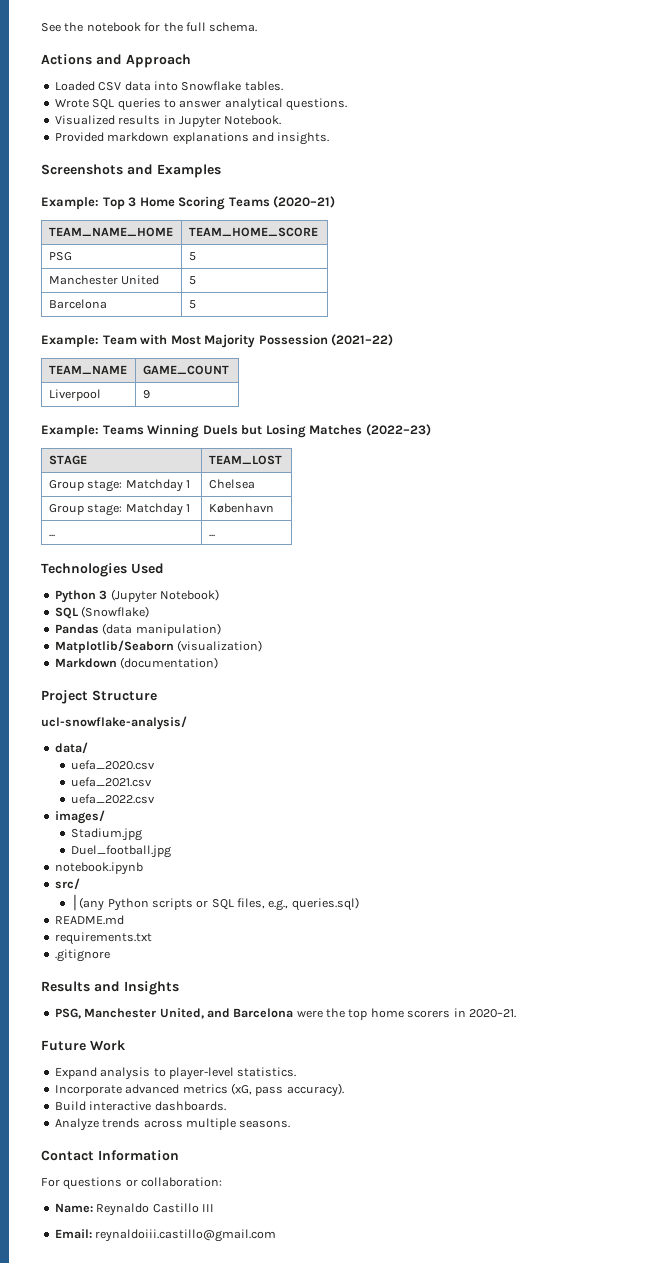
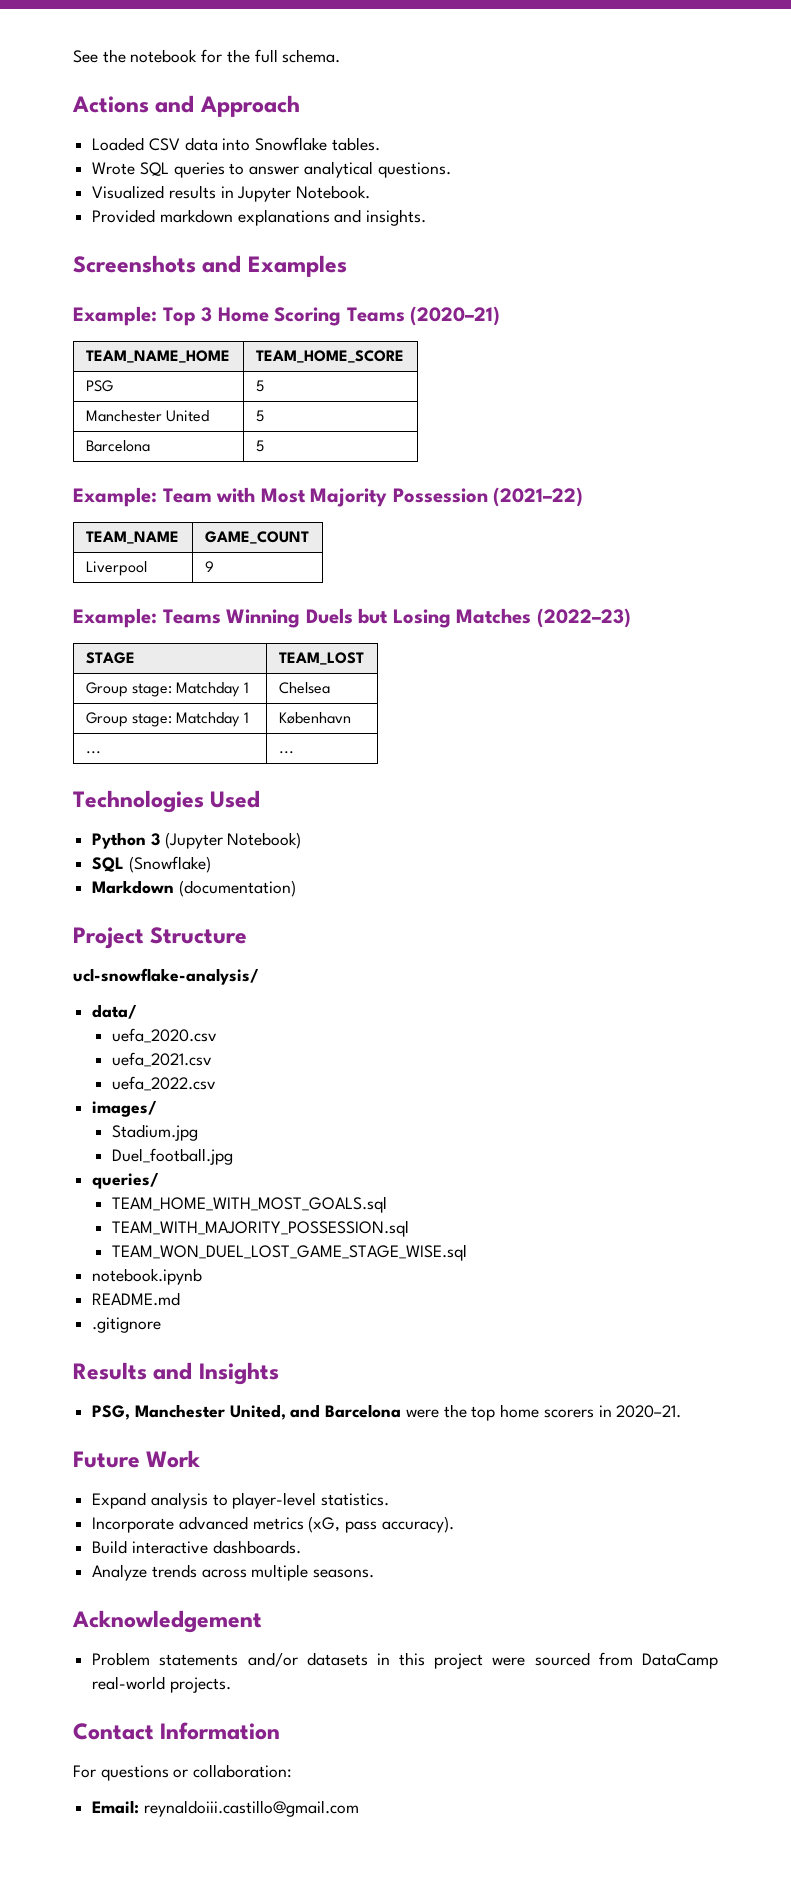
[54,623,221,636] [54,640,263,653] // Pandas (data manipulation) // Matplotlib/Seaborn (visualization) -> (211, 864) none
[54,862,143,875] [54,878,80,890] [71,894,359,911] notebook.ipynb // src/ // │(any Python scripts or SQL files, e.g., queries.sql) -> [92,1172,160,1189] [111,1196,387,1213] [111,1220,409,1237] [111,1244,467,1261] [92,1268,203,1285] queries/ // TEAM_HOME_WITH_MOST_GOALS.sql // TEAM_WITH_MAJORITY_POSSESSION.sql // TEAM_WON_DUEL_LOST_GAME_STAGE_WISE.sql // notebook.ipynb
[54,932,152,945] // requirements.txt -> (181, 1299) none
(291, 1124) none -> [72,1610,262,1633] [92,1652,718,1669] [92,1676,231,1693] // Acknowledgement // Problem statements and/or datasets in this project were sourced from DataCamp real-world projects.
[54,1203,214,1216] // Name: Reynaldo Castillo III -> (293, 1771) none

